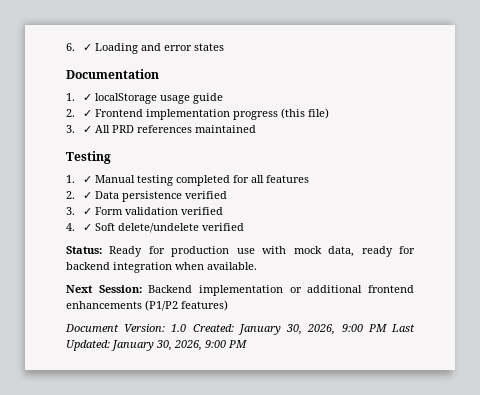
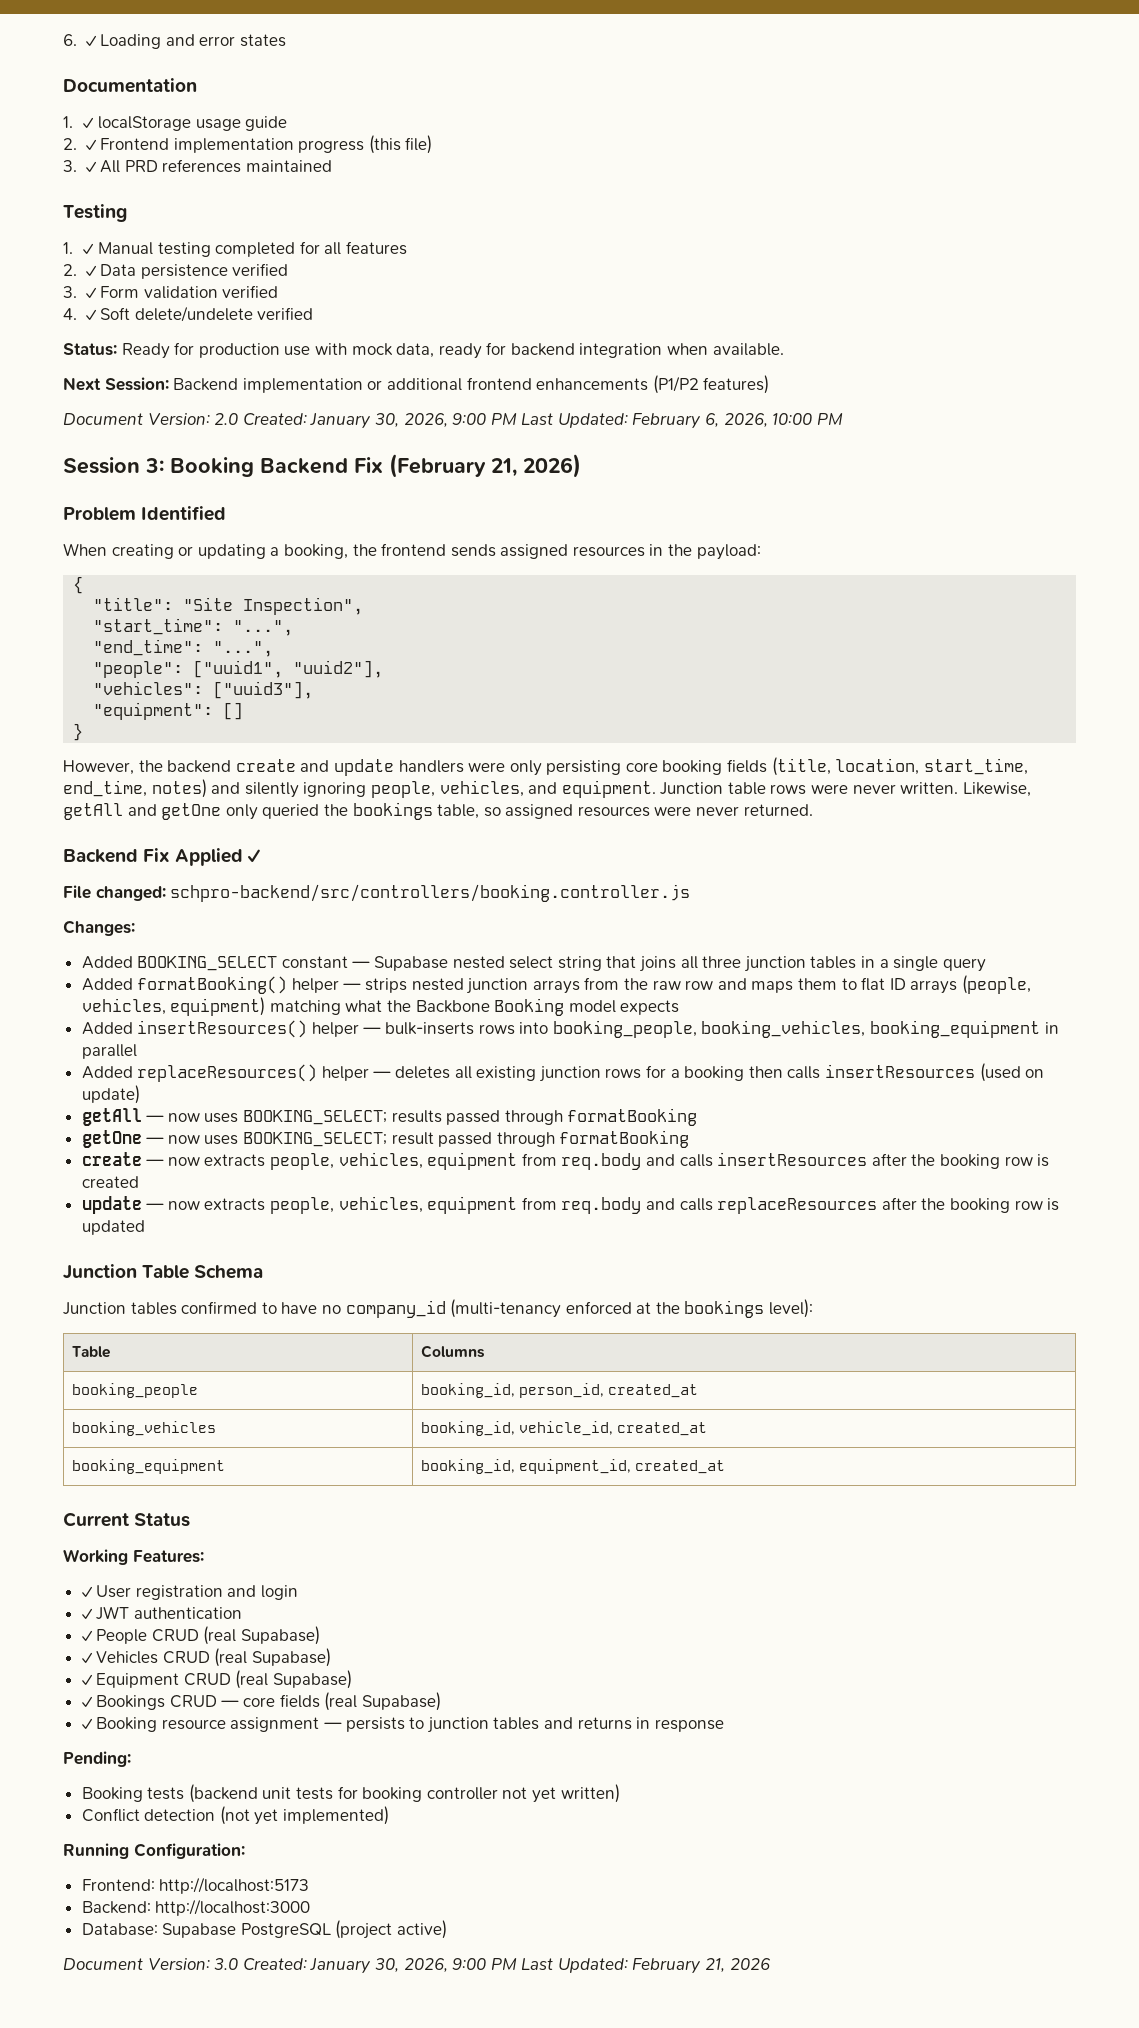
[171,324,416,335] [66,340,247,351] 1.0 Created: January 30, 2026, 9:00 PM Last Updated: January 30, 2026, 9:00 PM -> [214,413,843,429] [63,454,581,478] [63,506,227,521] [63,543,761,560] [73,576,84,594] [93,597,364,615] [93,618,294,636] [93,639,274,657] [93,660,384,678] [93,681,314,699] [93,702,244,720] [73,723,84,741] [63,757,1028,776] [63,779,1031,798] [63,802,813,820] [63,848,261,866] [63,884,691,902] [63,920,135,936] [81,956,986,972] [81,975,1031,994] [81,997,680,1016] [81,1020,1059,1038] [81,1044,137,1059] [81,1063,1045,1082] [81,1085,140,1104] [81,1108,698,1126] [81,1130,690,1148] [81,1152,1050,1170] [81,1176,139,1188] [81,1196,1060,1214] [81,1220,145,1235] [63,1264,264,1280] [63,1299,814,1318] [71,1346,110,1358] [420,1345,485,1358] [71,1383,198,1398] [420,1383,699,1398] [71,1421,216,1436] [420,1421,708,1436] [71,1459,225,1474] [420,1459,726,1474] [63,1512,191,1527] [63,1549,204,1565] [81,1585,299,1600] [81,1606,242,1620] [81,1626,321,1645] [81,1648,332,1667] [81,1670,353,1689] [81,1692,441,1711] [81,1717,724,1733] [63,1751,131,1767] [81,1784,620,1803] [81,1806,390,1825] [63,1843,245,1859] [81,1877,310,1894] [81,1899,311,1916] [81,1920,448,1939] [63,1958,771,1974] 2.0 Created: January 30, 2026, 9:00 PM Last Updated: February 6, 2026, 10:00 PM // Session 3: Booking Backend Fix (February 21, 2026) // Problem Identified // When creating or updating a booking, the frontend sends assigned resources in the payload: // { // "title": "Site Inspection", // "start_time": "...", // "end_time": "...", // "people": ["uuid1", "uuid2"], // "vehicles": ["uuid3"], // "equipment": [] // } // However, the backend create and update handlers were only persisting core booking fields (title, location, start_time, end_time, notes) and silently ignoring people, vehicles, and equipment. Junction table rows were never written. Likewise, getAll and getOne only queried the bookings table, so assigned resources were never returned. // Backend Fix Applied ✓ // File changed: schpro-backend/src/controllers/booking.controller.js // Changes: // Added BOOKING_SELECT constant — Supabase nested select string that joins all three junction tables in a single query // Added formatBooking() helper — strips nested junction arrays from the raw row and maps them to flat ID arrays (people, vehicles, equipment) matching what the Backbone Booking model expects // Added insertResources() helper — bulk-inserts rows into booking_people, booking_vehicles, booking_equipment in parallel // Added replaceResources() helper — deletes all existing junction rows for a booking then calls insertResources (used on update) // getAll — now uses BOOKING_SELECT; results passed through formatBooking // getOne — now uses BOOKING_SELECT; result passed through formatBooking // create — now extracts people, vehicles, equipment from req.body and calls insertResources after the booking row is created // update — now extracts people, vehicles, equipment from req.body and calls replaceResources after the booking row is updated // Junction Table Schema // Junction tables confirmed to have no company_id (multi-tenancy enforced at the bookings level): // Table | Columns // booking_people | booking_id, person_id, created_at // booking_vehicles | booking_id, vehicle_id, created_at // booking_equipment | booking_id, equipment_id, created_at // Current Status // Working Features: // ✓ User registration and login // ✓ JWT authentication // ✓ People CRUD (real Supabase) // ✓ Vehicles CRUD (real Supabase) // ✓ Equipment CRUD (real Supabase) // ✓ Bookings CRUD — core fields (real Supabase) // ✓ Booking resource assignment — persists to junction tables and returns in response // Pending: // Booking tests (backend unit tests for booking controller not yet written) // Conflict detection (not yet implemented) // Running Configuration: // Frontend: http://localhost:5173 // Backend: http://localhost:3000 // Database: Supabase PostgreSQL (project active) // Document Version: 3.0 Created: January 30, 2026, 9:00 PM Last Updated: February 21, 2026

